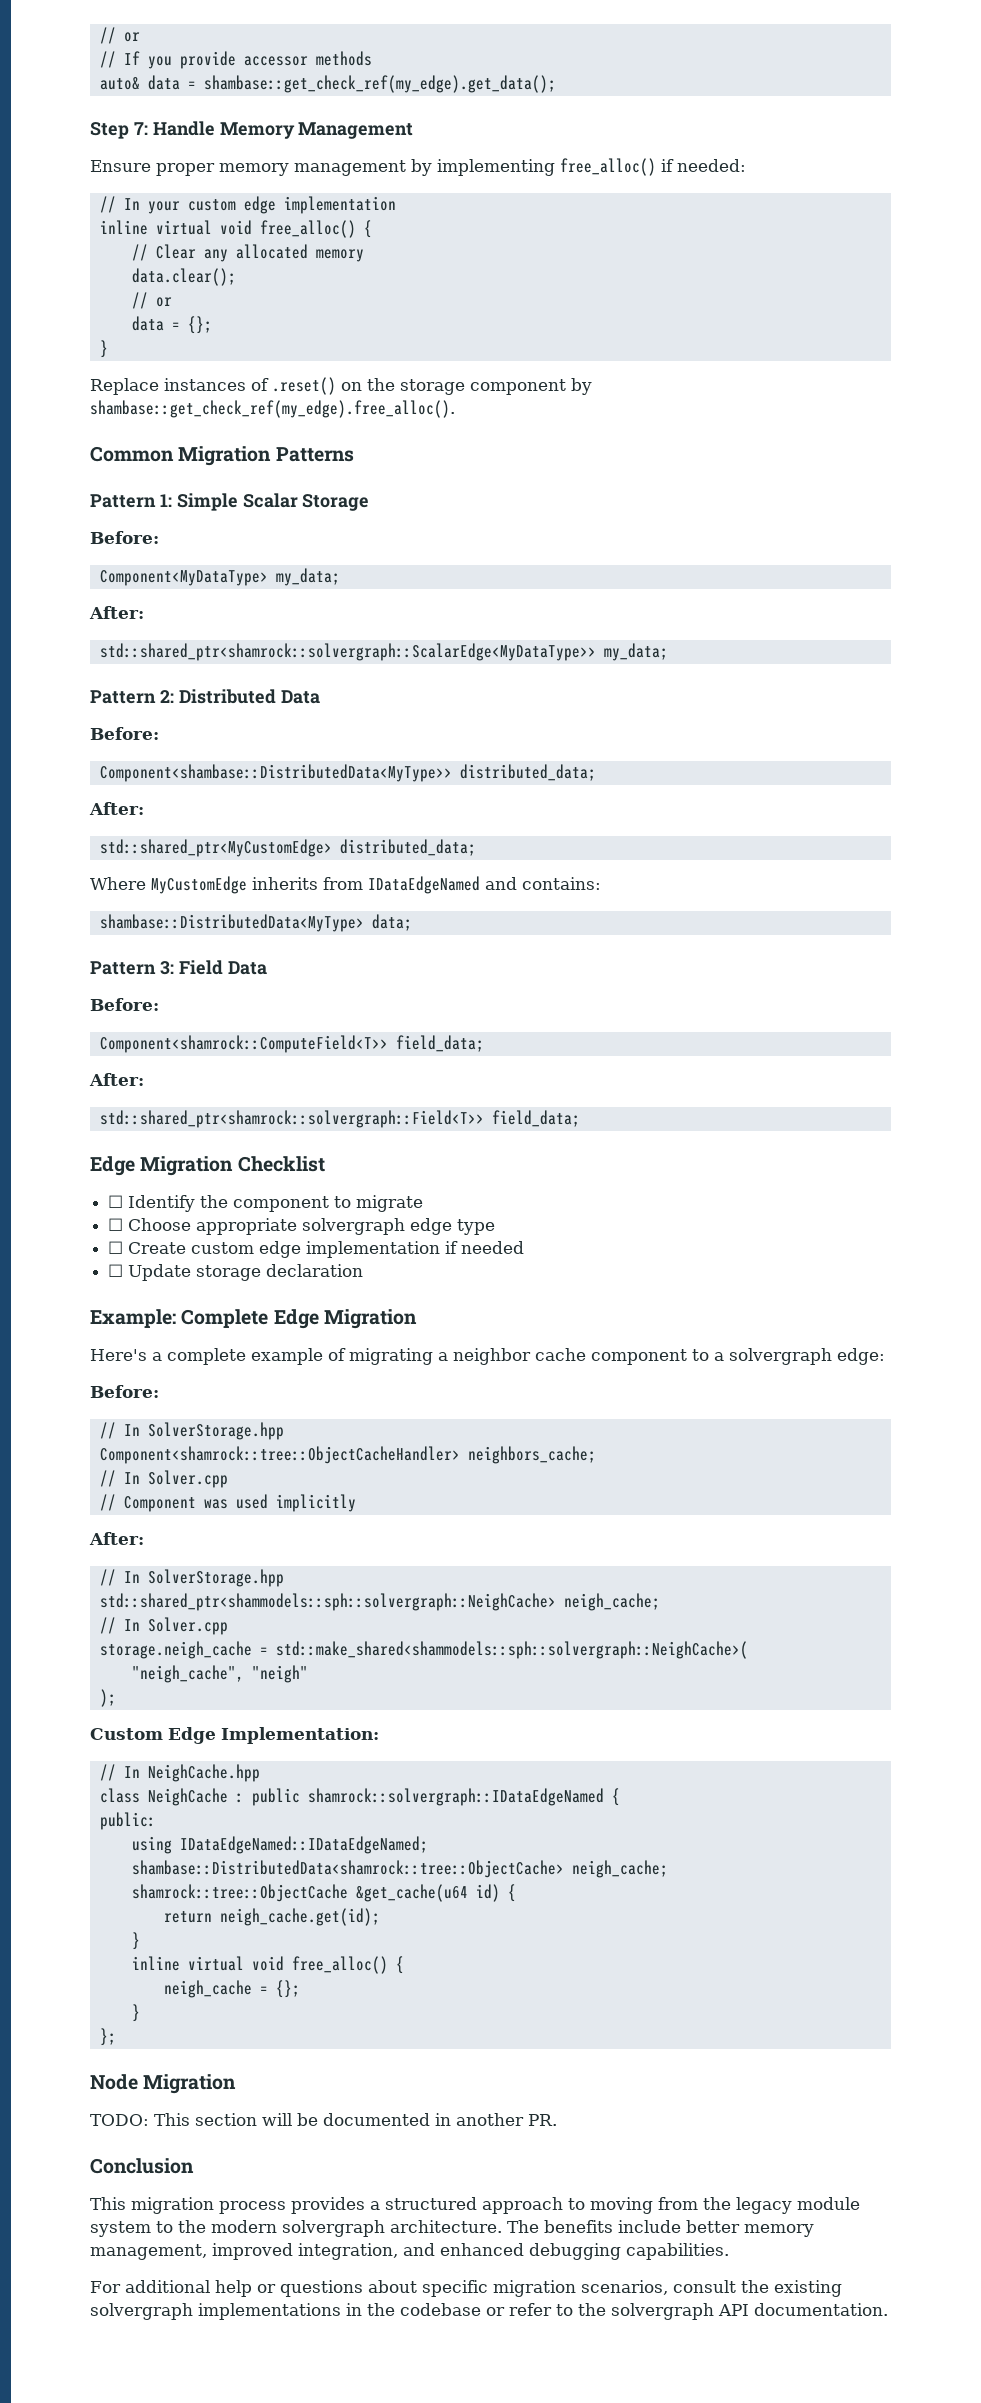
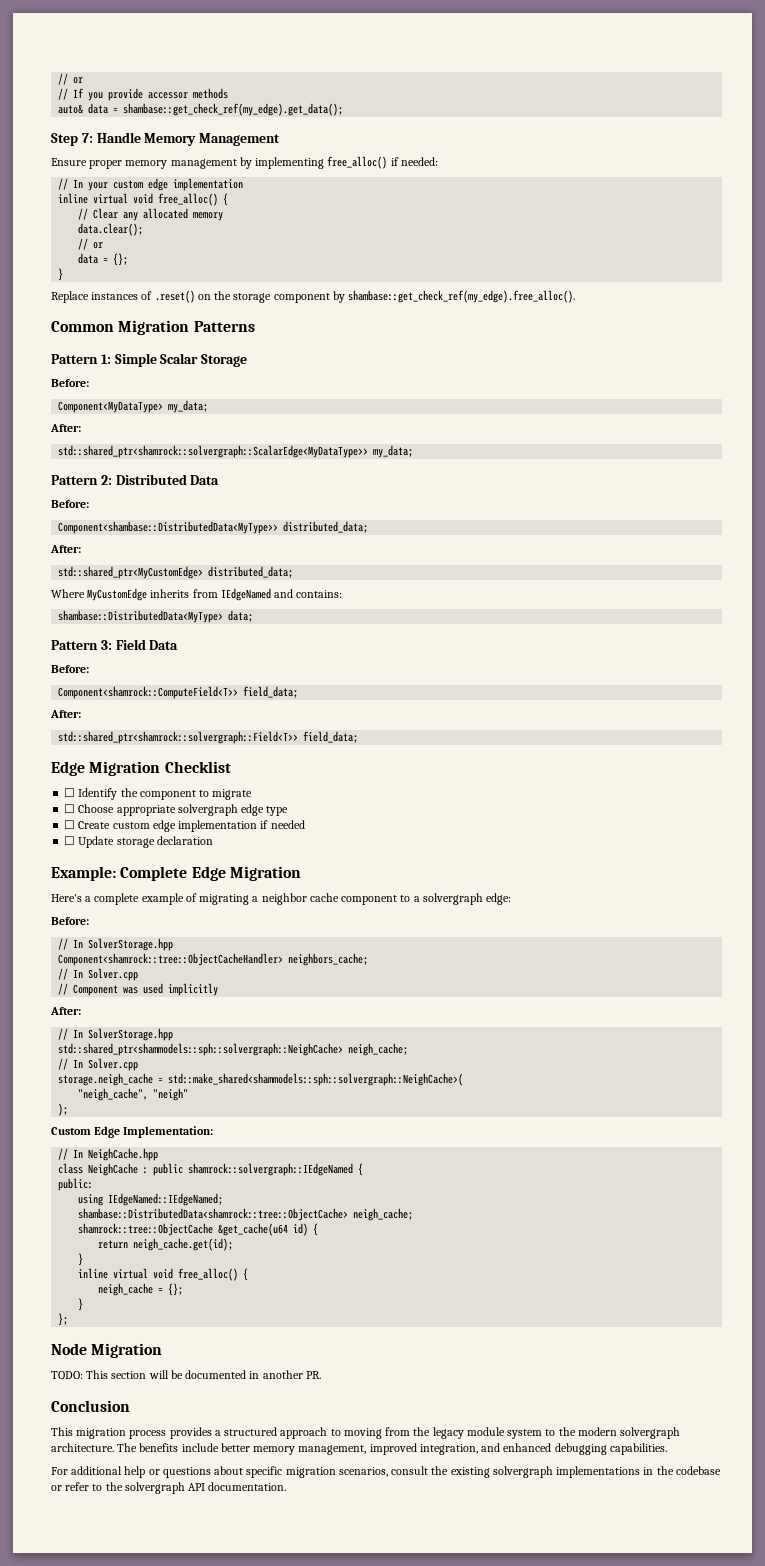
[368,876,480,894] IDataEdgeNamed -> [220,588,271,601] IEdgeNamed
[307,1788,604,1806] shamrock::solvergraph::IDataEdgeNamed -> [188,1163,354,1176] shamrock::solvergraph::IEdgeNamed
[179,1836,428,1854] IDataEdgeNamed::IDataEdgeNamed; -> [108,1193,224,1206] IEdgeNamed::IEdgeNamed;

